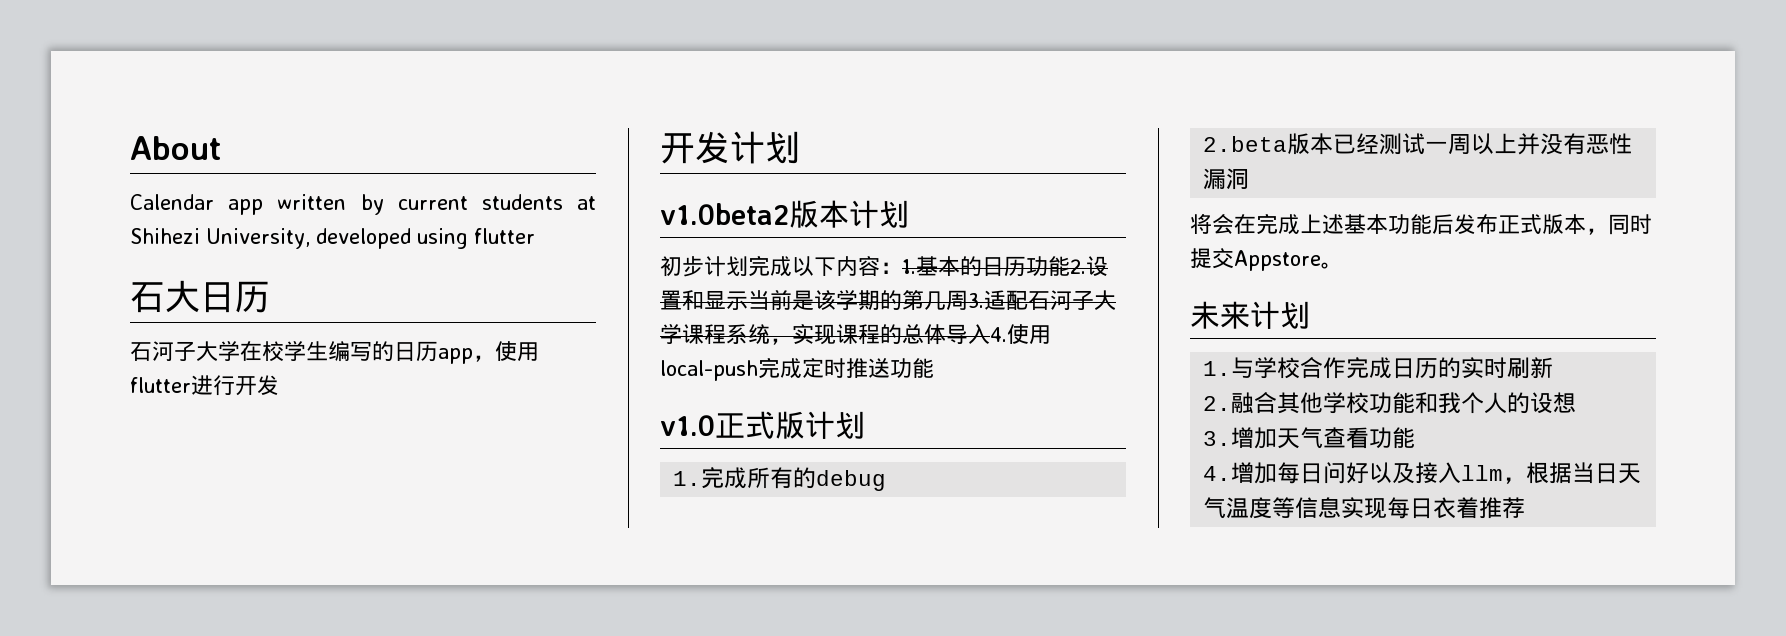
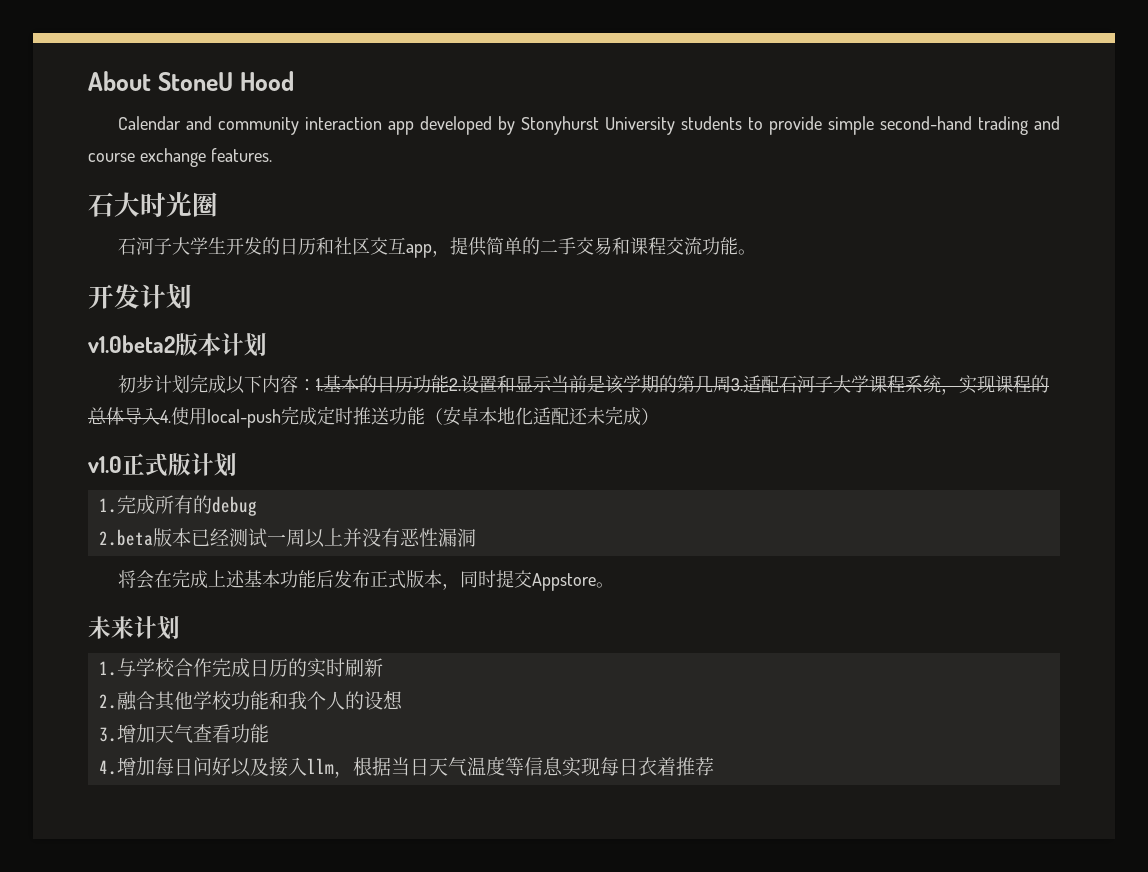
(221, 148) none -> [157,71,294,91] StoneU Hood
[228,194,596,215] [130,228,535,249] app written by current students at Shihezi University, developed using flutter -> [185,116,1060,135] [88,148,272,167] and community interaction app developed by Stonyhurst University students to provide simple second-hand trading and course exchange features.
[200,281,270,313] [130,341,539,364] [130,375,279,396] 日历 // 石河子大学在校学生编写的日历app，使用flutter进行开发 -> [140,192,218,217] [117,237,756,258] 时光圈 // 石河子大学生开发的日历和社区交互app，提供简单的二手交易和课程交流功能。
(934, 368) none -> [425,406,659,426] （安卓本地化适配还未完成）

